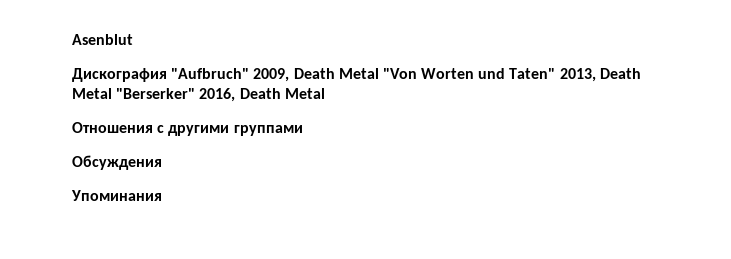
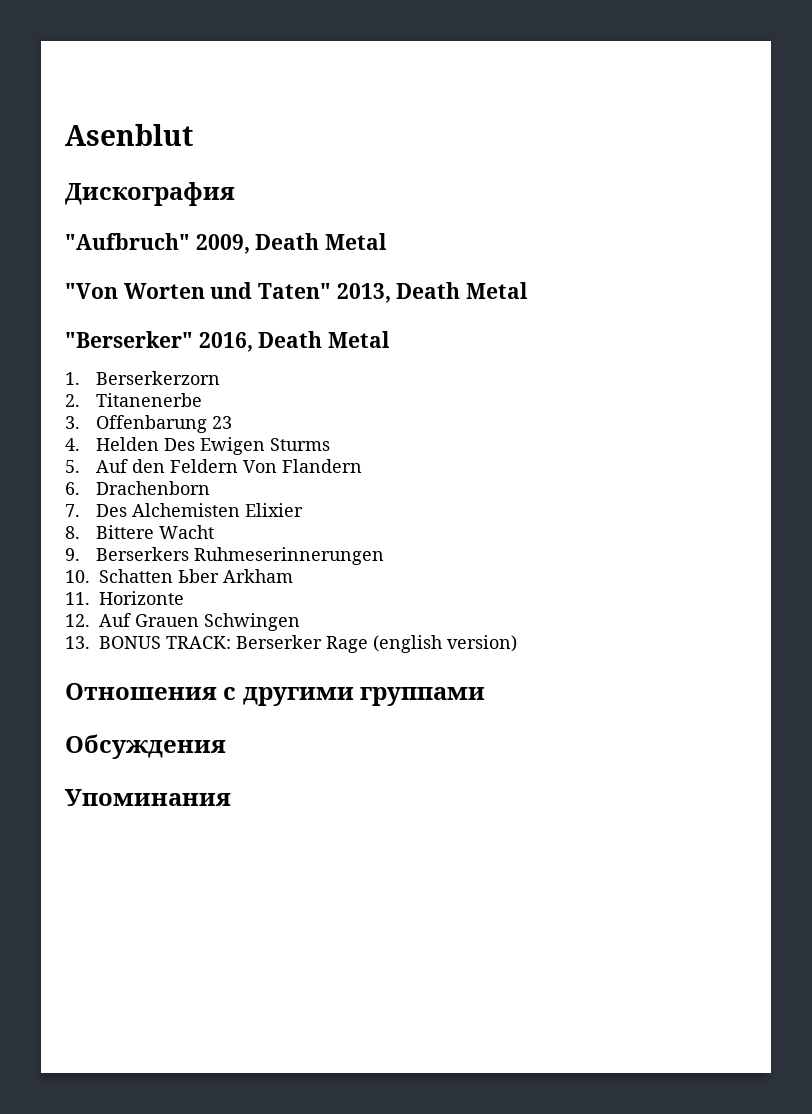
(167, 75) none -> (235, 194) //
(379, 73) none -> (388, 241) //
(112, 93) none -> (529, 290) //
(325, 93) none -> [65,371,220,385] [65,393,202,407] [65,415,232,433] [65,437,330,455] [65,459,362,473] [65,481,210,495] [65,503,303,517] [65,525,214,539] [65,547,384,565] [65,569,293,583] [65,591,184,605] [65,613,300,631] [65,635,517,653] // 1. Berserkerzorn // 2. Titanenerbe // 3. Offenbarung 23 // 4. Helden Des Ewigen Sturms // 5. Auf den Feldern Von Flandern // 6. Drachenborn // 7. Des Alchemisten Elixier // 8. Bittere Wacht // 9. Berserkers Ruhmeserinnerungen // 10. Schatten Ьber Arkham // 11. Horizonte // 12. Auf Grauen Schwingen // 13. BONUS TRACK: Berserker Rage (english version)

